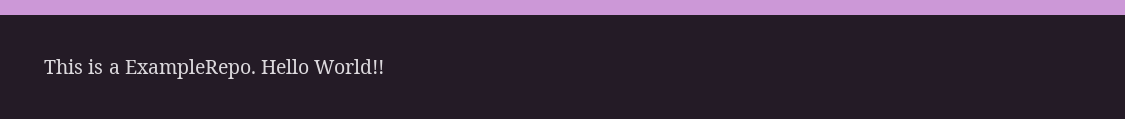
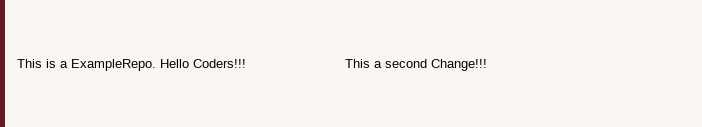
[314,59,385,74] World!! -> [193,59,246,68] [345,59,487,71] Coders!!! // This a second Change!!!

